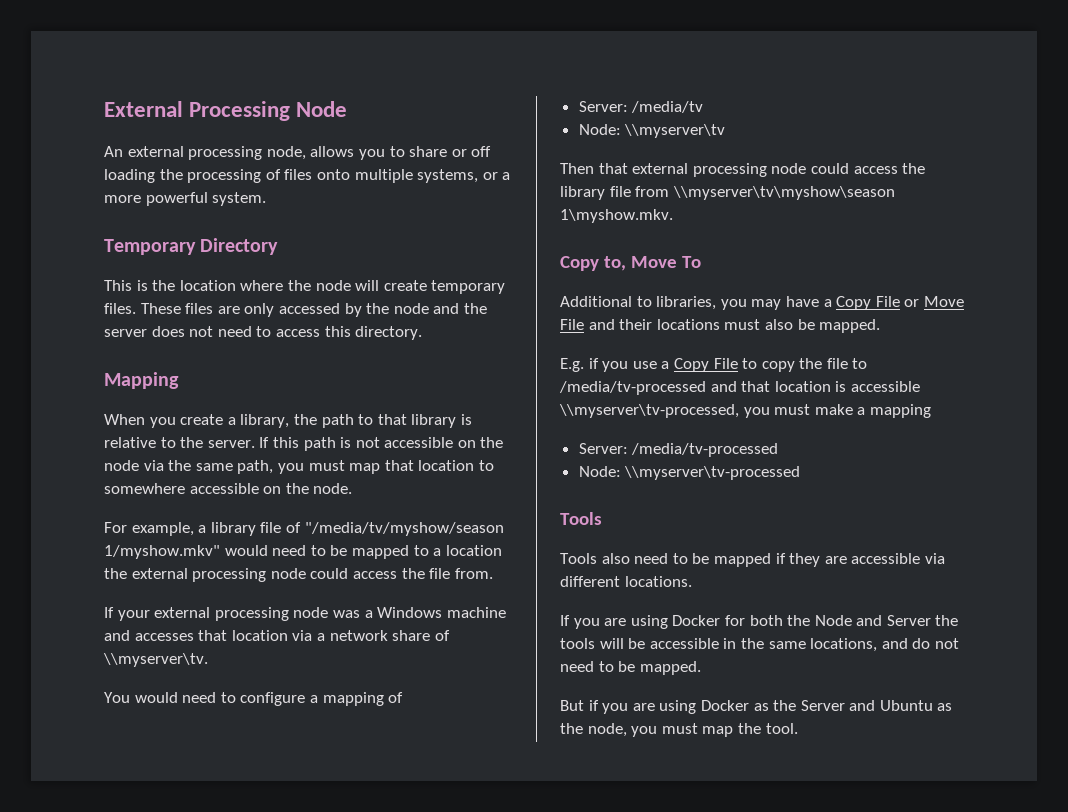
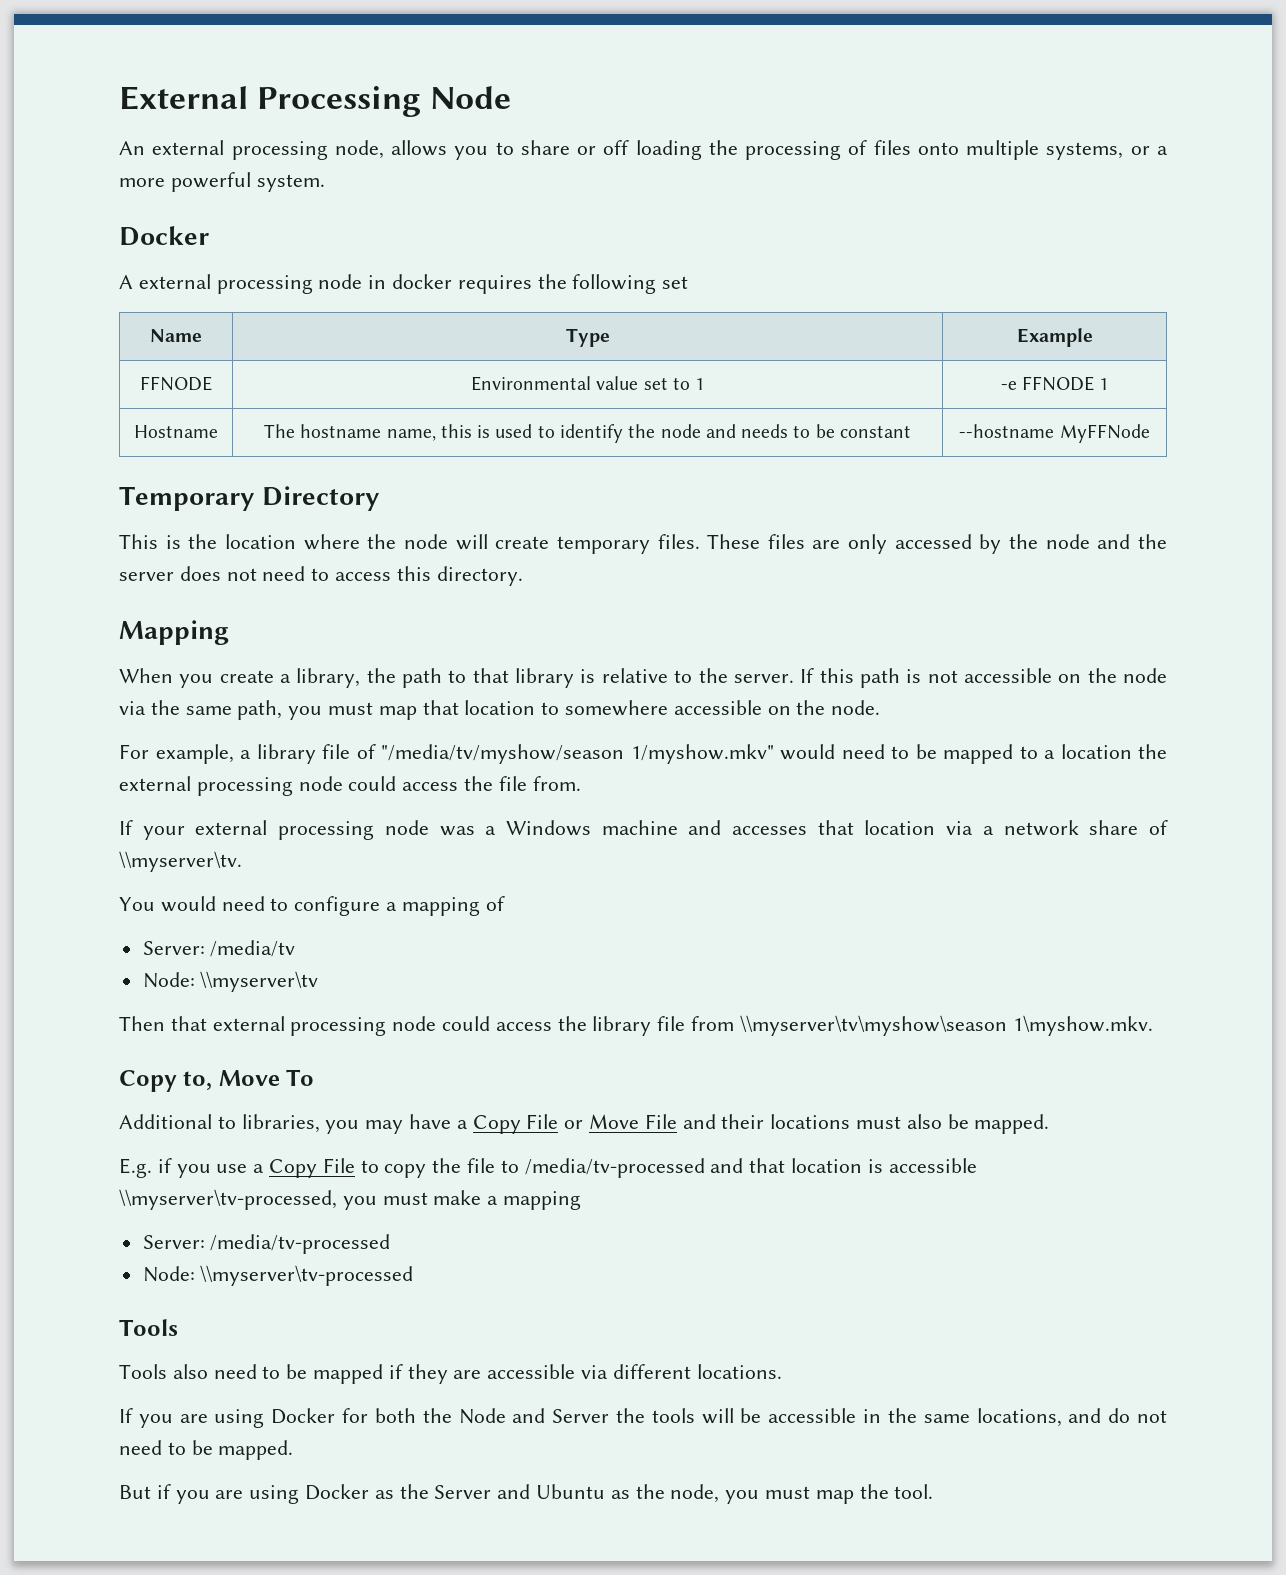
(267, 199) none -> [119,226,209,246] [119,274,689,294] [150,329,202,342] [565,328,610,347] [1016,328,1093,347] [140,376,212,391] [470,376,705,391] [1000,376,1109,391] [134,425,218,438] [264,424,911,443] [959,424,1150,443] // Docker // A external processing node in docker requires the following set // Name | Type | Example // FFNODE | Environmental value set to 1 | -e FFNODE 1 // Hostname | The hostname name, this is used to identify the node and needs to be constant | --hostname MyFFNode

